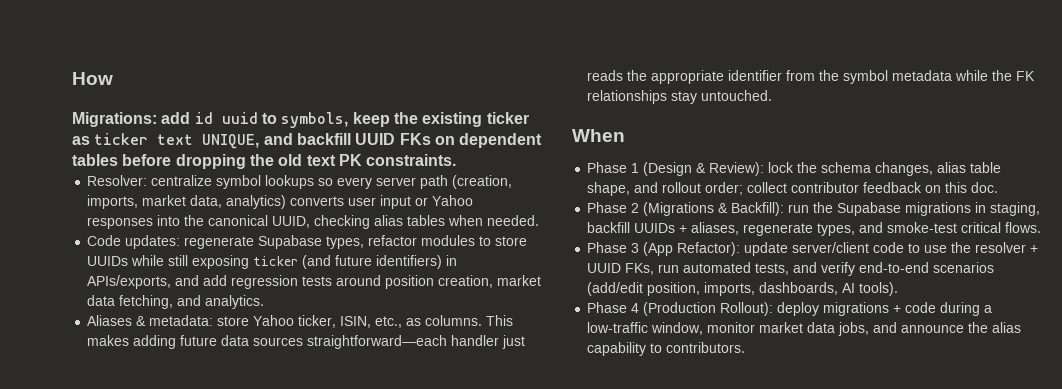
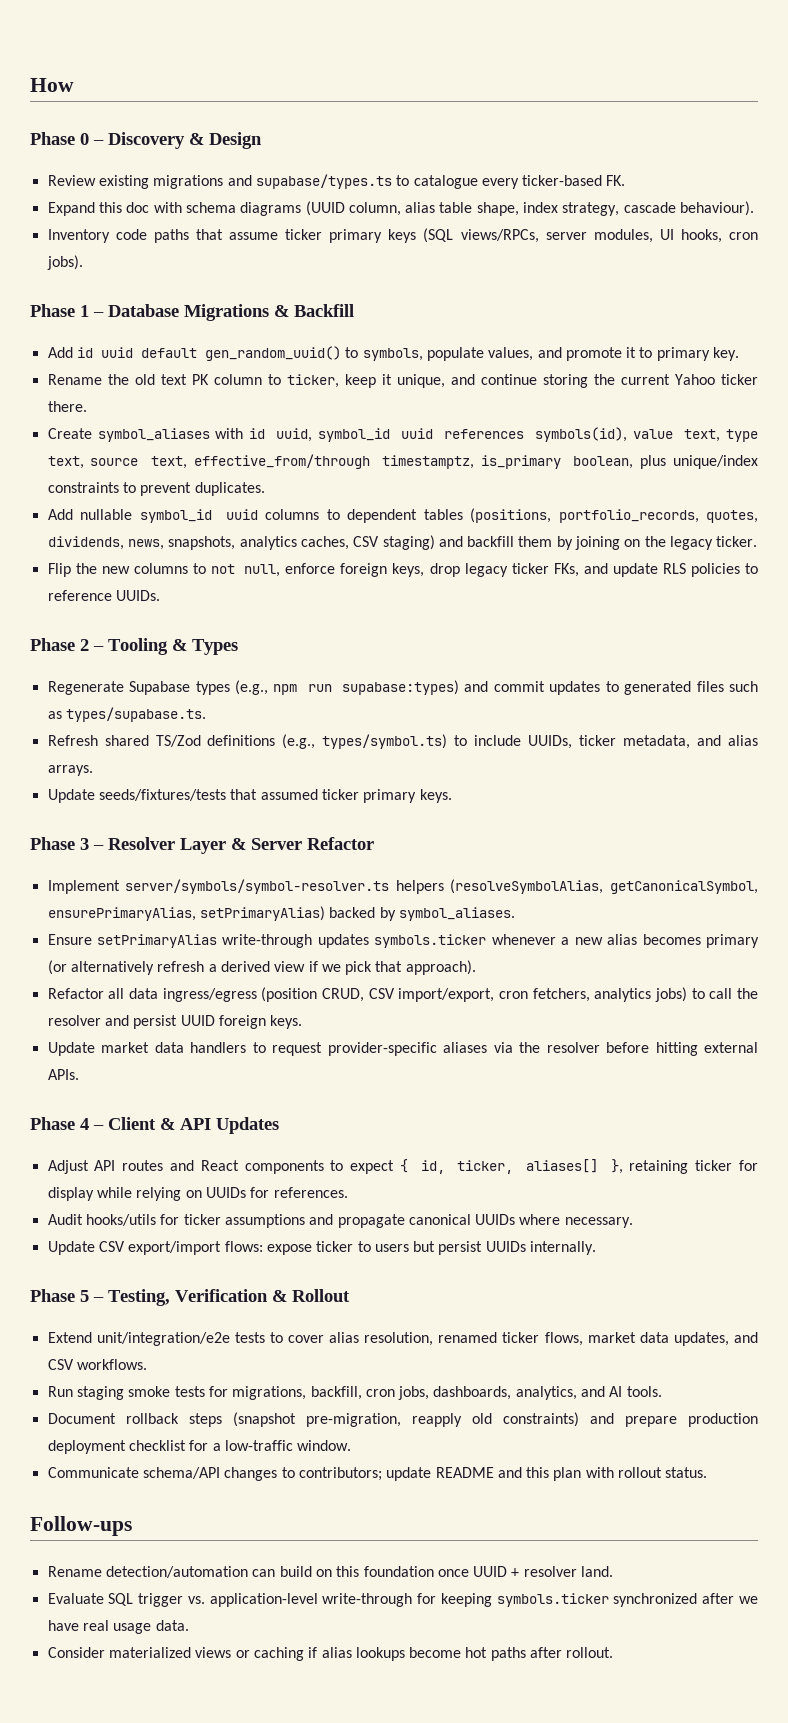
[72,112,529,128] [72,133,543,149] [72,154,457,169] [87,175,513,189] [87,195,474,209] [87,215,540,229] [87,235,528,249] [87,255,458,269] [87,275,542,289] [87,295,265,309] [87,315,514,328] [87,335,526,349] [587,70,1036,84] [587,90,773,104] [572,129,625,142] [587,162,1002,176] [587,182,999,196] [587,202,1041,216] [587,222,1042,236] [587,242,1039,256] [587,262,995,276] [587,282,899,296] [587,302,993,316] [587,322,1022,336] [587,342,746,356] Migrations: add id uuid to symbols, keep the existing ticker as ticker text UNIQUE, and backfill UUID FKs on dependent tables before dropping the old text PK constraints. // Resolver: centralize symbol lookups so every server path (creation, imports, market data, analytics) converts user input or Yahoo responses into the canonical UUID, checking alias tables when needed. // Code updates: regenerate Supabase types, refactor modules to store UUIDs while still exposing ticker (and future identifiers) in APIs/exports, and add regression tests around position creation, market data fetching, and analytics. // Aliases & metadata: store Yahoo ticker, ISIN, etc., as columns. This makes adding future data sources straightforward—each handler just reads the appropriate identifier from the symbol metadata while the FK relationships stay untouched. // When // Phase 1 (Design & Review): lock the schema changes, alias table shape, and rollout order; collect contributor feedback on this doc. // Phase 2 (Migrations & Backfill): run the Supabase migrations in staging, backfill UUIDs + aliases, regenerate types, and smoke-test critical flows. // Phase 3 (App Refactor): update server/client code to use the resolver + UUID FKs, run automated tests, and verify end-to-end scenarios (add/edit position, imports, dashboards, AI tools). // Phase 4 (Production Rollout): deploy migrations + code during a low-traffic window, monitor market data jobs, and announce the alias capability to contributors. -> [30,132,262,149] [47,174,626,189] [47,201,755,216] [47,228,759,243] [46,255,83,270] [30,304,354,321] [47,346,740,361] [47,374,758,388] [47,401,87,412] [47,427,758,442] [47,454,758,469] [47,482,265,496] [47,508,758,523] [47,535,758,550] [47,563,758,577] [47,590,160,601] [30,638,238,655] [47,680,759,695] [47,707,206,722] [47,734,759,749] [47,765,93,776] [47,789,452,803] [30,837,374,854] [47,879,759,894] [47,906,515,921] [47,934,760,948] [47,960,476,975] [47,987,758,1002] [47,1015,303,1029] [47,1042,758,1056] [47,1069,79,1080] [30,1117,279,1134] [47,1159,758,1174] [47,1187,348,1201] [47,1214,633,1228] [47,1241,597,1255] [30,1289,350,1306] [47,1332,759,1346] [47,1359,147,1370] [47,1386,662,1400] [47,1412,758,1427] [47,1440,352,1454] [47,1467,708,1481] [30,1516,132,1536] [47,1566,614,1578] [47,1593,758,1607] [47,1620,189,1634] [47,1647,614,1661] Phase 0 – Discovery & Design // Review existing migrations and supabase/types.ts to catalogue every ticker-based FK. // Expand this doc with schema diagrams (UUID column, alias table shape, index strategy, cascade behaviour). // Inventory code paths that assume ticker primary keys (SQL views/RPCs, server modules, UI hooks, cron jobs). // Phase 1 – Database Migrations & Backfill // Add id uuid default gen_random_uuid() to symbols, populate values, and promote it to primary key. // Rename the old text PK column to ticker, keep it unique, and continue storing the current Yahoo ticker there. // Create symbol_aliases with id uuid, symbol_id uuid references symbols(id), value text, type text, source text, effective_from/through timestamptz, is_primary boolean, plus unique/index constraints to prevent duplicates. // Add nullable symbol_id uuid columns to dependent tables (positions, portfolio_records, quotes, dividends, news, snapshots, analytics caches, CSV staging) and backfill them by joining on the legacy ticker. // Flip the new columns to not null, enforce foreign keys, drop legacy ticker FKs, and update RLS policies to reference UUIDs. // Phase 2 – Tooling & Types // Regenerate Supabase types (e.g., npm run supabase:types) and commit updates to generated files such as types/supabase.ts. // Refresh shared TS/Zod definitions (e.g., types/symbol.ts) to include UUIDs, ticker metadata, and alias arrays. // Update seeds/fixtures/tests that assumed ticker primary keys. // Phase 3 – Resolver Layer & Server Refactor // Implement server/symbols/symbol-resolver.ts helpers (resolveSymbolAlias, getCanonicalSymbol, ensurePrimaryAlias, setPrimaryAlias) backed by symbol_aliases. // Ensure setPrimaryAlias write-through updates symbols.ticker whenever a new alias becomes primary (or alternatively refresh a derived view if we pick that approach). // Refactor all data ingress/egress (position CRUD, CSV import/export, cron fetchers, analytics jobs) to call the resolver and persist UUID foreign keys. // Update market data handlers to request provider-specific aliases via the resolver before hitting external APIs. // Phase 4 – Client & API Updates // Adjust API routes and React components to expect { id, ticker, aliases[] }, retaining ticker for display while relying on UUIDs for references. // Audit hooks/utils for ticker assumptions and propagate canonical UUIDs where necessary. // Update CSV export/import flows: expose ticker to users but persist UUIDs internally. // Phase 5 – Testing, Verification & Rollout // Extend unit/integration/e2e tests to cover alias resolution, renamed ticker flows, market data updates, and CSV workflows. // Run staging smoke tests for migrations, backfill, cron jobs, dashboards, analytics, and AI tools. // Document rollback steps (snapshot pre-migration, reapply old constraints) and prepare production deployment checklist for a low-traffic window. // Communicate schema/API changes to contributors; update README and this plan with rollout status. // Follow-ups // Rename detection/automation can build on this foundation once UUID + resolver land. // Evaluate SQL trigger vs. application-level write-through for keeping symbols.ticker synchronized after we have real usage data. // Consider materialized views or caching if alias lookups become hot paths after rollout.

